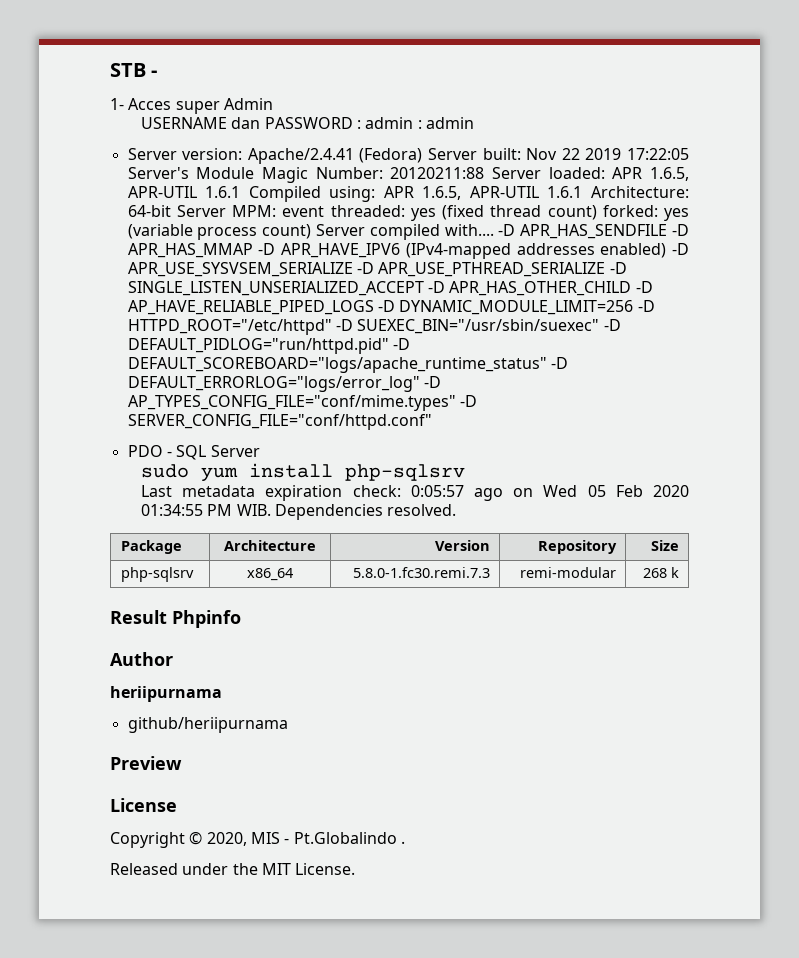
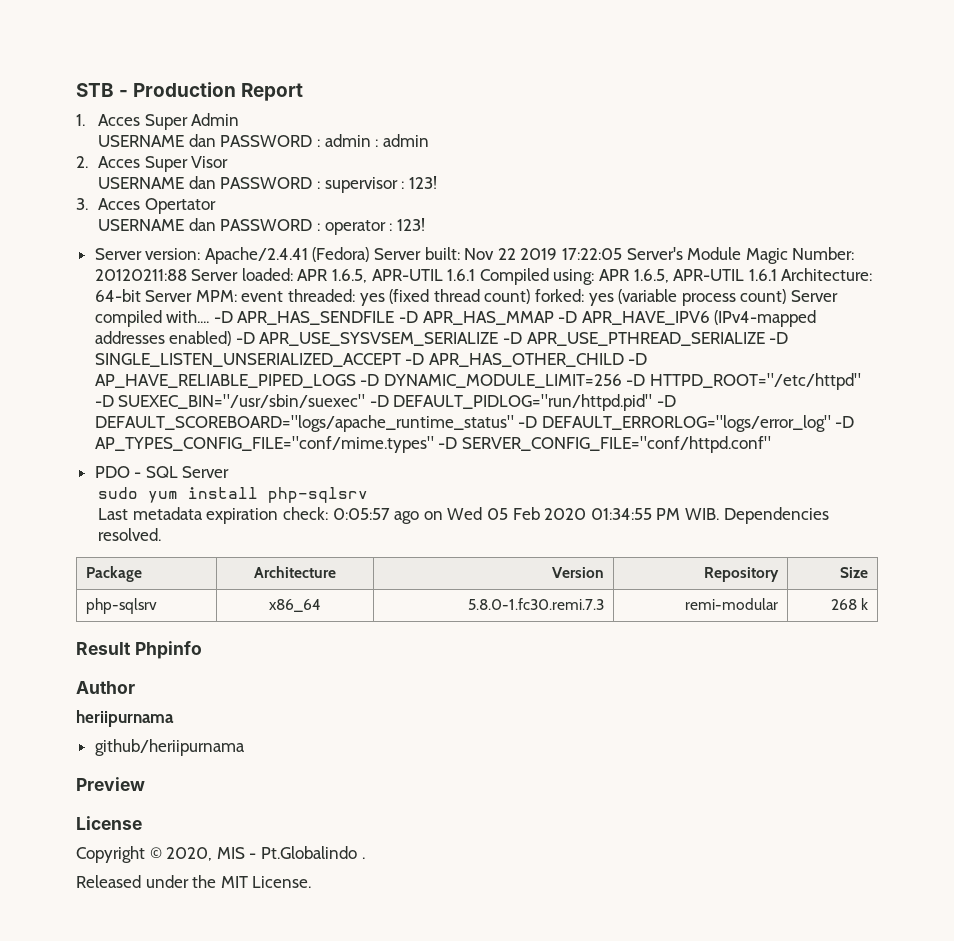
[110,98,220,114] // 1- Acces super -> [133,82,304,101] [76,114,188,130] Production Report // 1. Acces Super
(474, 123) none -> [76,156,229,172] [98,176,437,193] [76,198,216,214] [98,218,425,235] // 2. Acces Super Visor // USERNAME dan PASSWORD : supervisor : 123! // 3. Acces Opertator // USERNAME dan PASSWORD : operator : 123!

